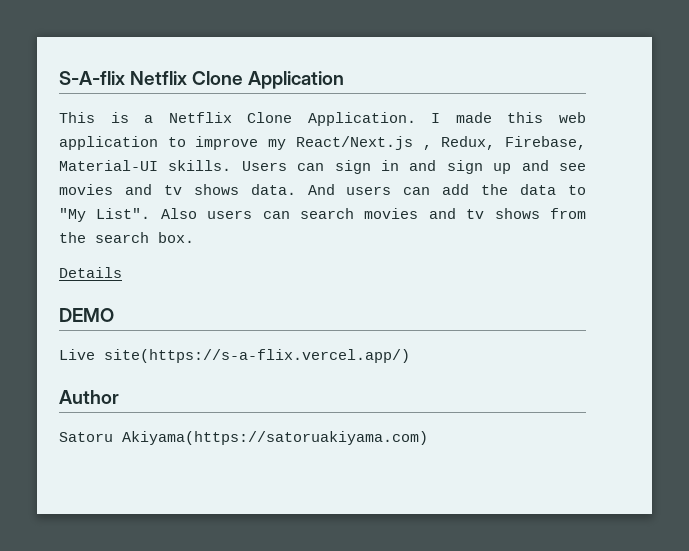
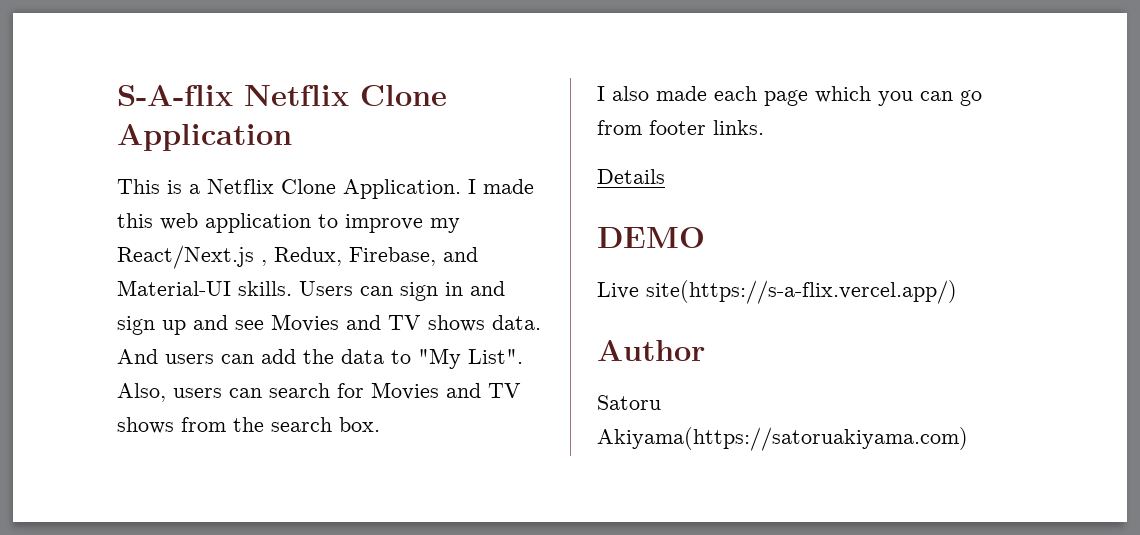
(586, 143) none -> [443,247,478,262] and
[59,184,182,195] movies and tv -> [271,314,421,332] Movies and TV
[160,208,197,219] Also -> [117,383,166,402] Also,
[364,208,485,219] movies and tv -> [337,382,521,400] for Movies and TV
(194, 237) none -> [597,86,982,106] [597,120,764,135] // I also made each page which you can go from footer links.

